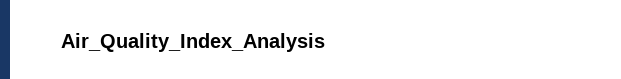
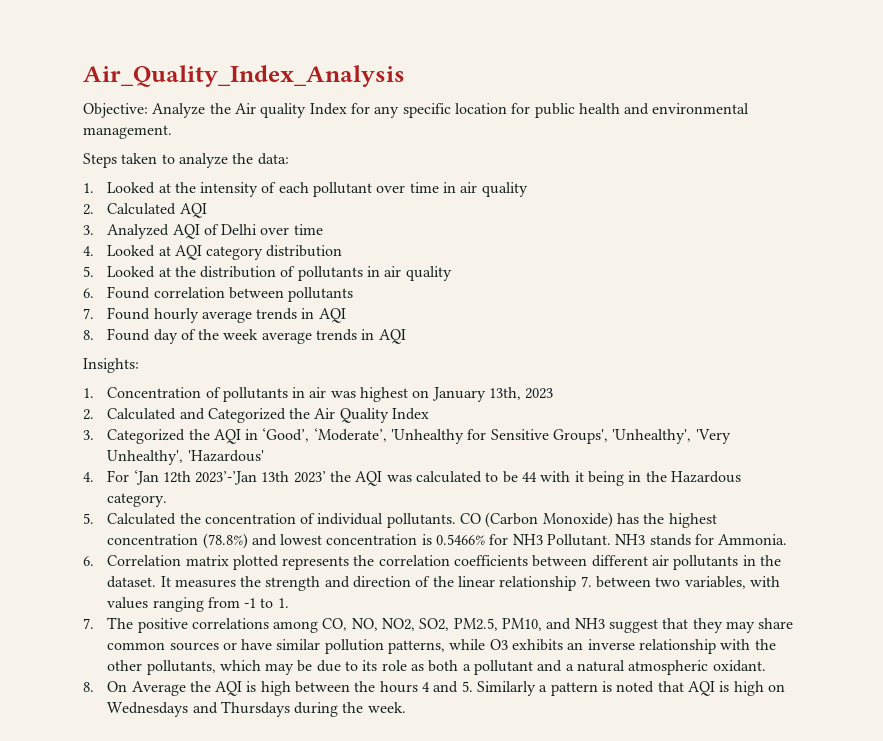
(325, 42) none -> [83,103,750,118] [83,125,172,139] [83,153,289,168] [83,182,528,197] [83,203,207,218] [83,224,323,239] [83,245,343,260] [83,266,452,281] [83,286,354,302] [83,307,346,323] [83,328,406,344] [83,358,139,373] [83,387,554,402] [83,408,430,423] [83,428,731,444] [107,450,264,465] [83,470,741,486] [107,493,168,507] [83,512,717,528] [107,533,788,549] [83,555,782,570] [107,576,780,591] [107,597,289,612] [83,617,794,633] [107,639,776,654] [107,660,766,675] [83,681,785,696] [107,701,406,717] // Objective: Analyze the Air quality Index for any specific location for public health and environmental management. // Steps taken to analyze the data: // 1. Looked at the intensity of each pollutant over time in air quality // 2. Calculated AQI // 3. Analyzed AQI of Delhi over time // 4. Looked at AQI category distribution // 5. Looked at the distribution of pollutants in air quality // 6. Found correlation between pollutants // 7. Found hourly average trends in AQI // 8. Found day of the week average trends in AQI // Insights: // 1. Concentration of pollutants in air was highest on January 13th, 2023 // 2. Calculated and Categorized the Air Quality Index // 3. Categorized the AQI in ‘Good’, ‘Moderate’, 'Unhealthy for Sensitive Groups', 'Unhealthy', 'Very Unhealthy', 'Hazardous' // 4. For ‘Jan 12th 2023’-’Jan 13th 2023’ the AQI was calculated to be 44 with it being in the Hazardous category. // 5. Calculated the concentration of individual pollutants. CO (Carbon Monoxide) has the highest concentration (78.8%) and lowest concentration is 0.5466% for NH3 Pollutant. NH3 stands for Ammonia. // 6. Correlation matrix plotted represents the correlation coefficients between different air pollutants in the dataset. It measures the strength and direction of the linear relationship 7. between two variables, with values ranging from -1 to 1. // 7. The positive correlations among CO, NO, NO2, SO2, PM2.5, PM10, and NH3 suggest that they may share common sources or have similar pollution patterns, while O3 exhibits an inverse relationship with the other pollutants, which may be due to its role as both a pollutant and a natural atmospheric oxidant. // 8. On Average the AQI is high between the hours 4 and 5. Similarly a pattern is noted that AQI is high on Wednesdays and Thursdays during the week.

